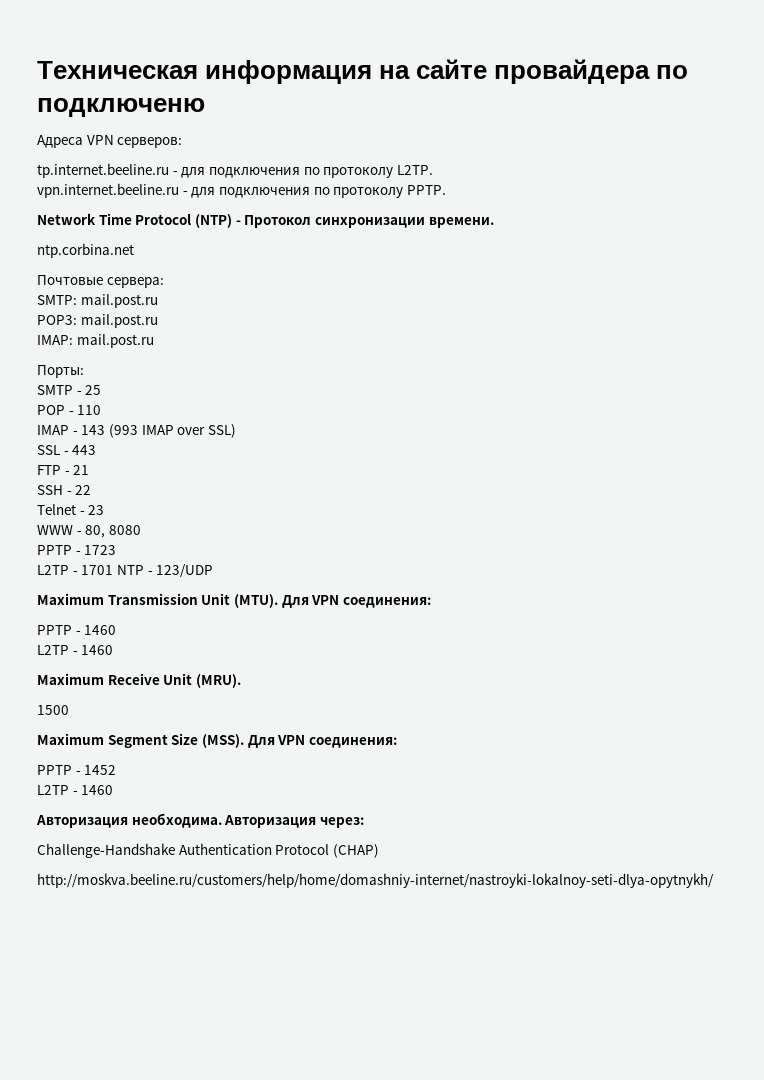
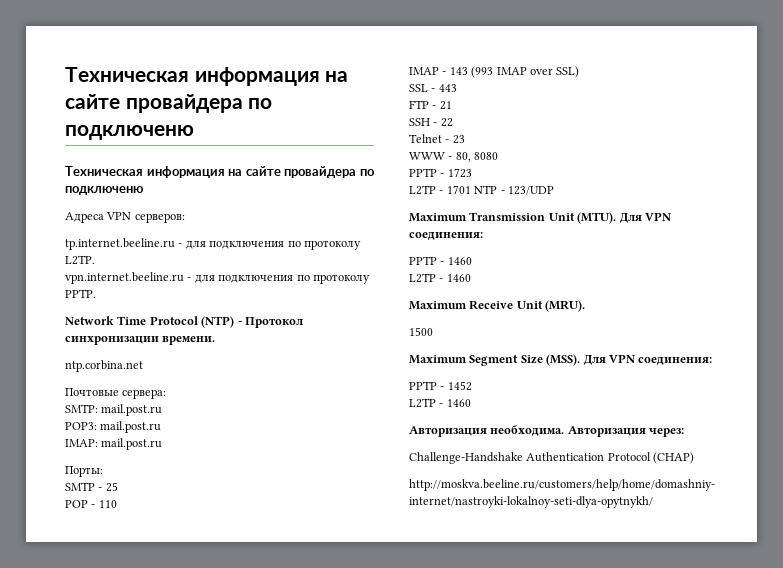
[37,59,689,84] [37,98,205,117] Техническая информация на сайте провайдера по подключеню -> [65,67,349,86] [65,94,273,113] [65,125,194,140] [65,166,375,178] [65,186,143,195] Техническая информация на сайте провайдера по подключеню // Техническая информация на сайте провайдера по подключеню

